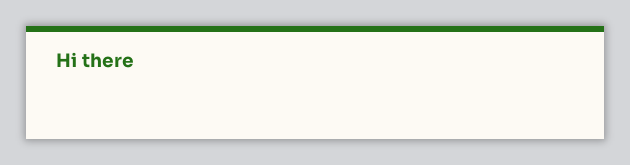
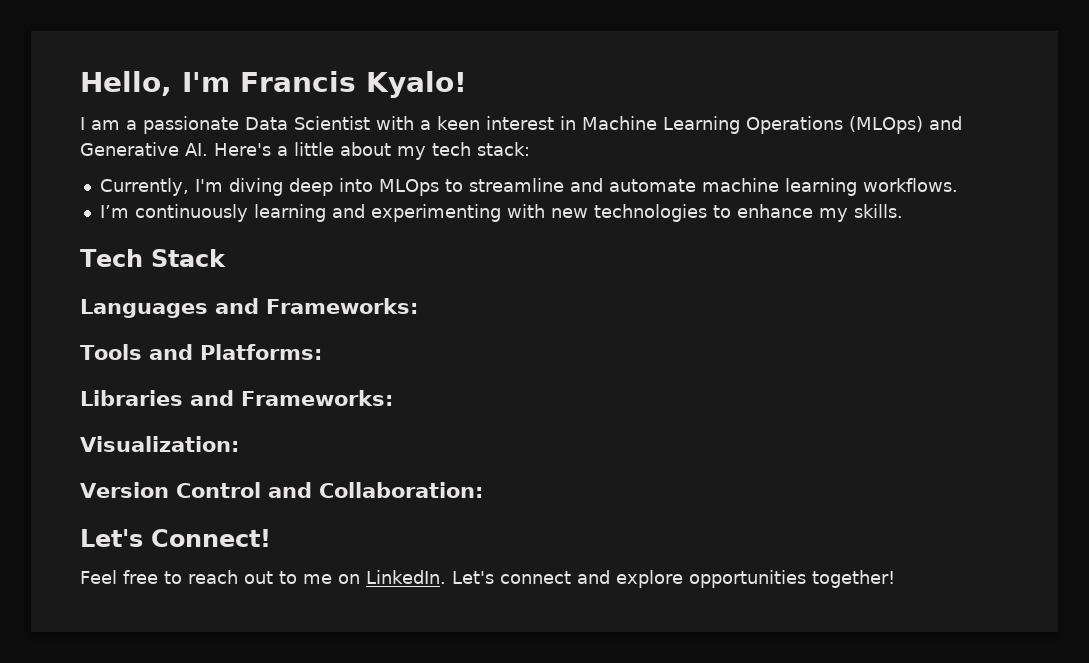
[56,52,134,68] Hi there -> [80,71,467,98] [80,116,962,134] [80,142,530,160] [99,178,958,196] [99,204,903,222] [80,249,226,267] [80,298,418,318] [80,344,322,360] [80,390,393,406] [80,436,239,452] [80,482,483,498] [80,529,271,547] [80,570,895,588] Hello, I'm Francis Kyalo! // I am a passionate Data Scientist with a keen interest in Machine Learning Operations (MLOps) and Generative AI. Here's a little about my tech stack: // Currently, I'm diving deep into MLOps to streamline and automate machine learning workflows. // I’m continuously learning and experimenting with new technologies to enhance my skills. // Tech Stack // Languages and Frameworks: // Tools and Platforms: // Libraries and Frameworks: // Visualization: // Version Control and Collaboration: // Let's Connect! // Feel free to reach out to me on LinkedIn. Let's connect and explore opportunities together!

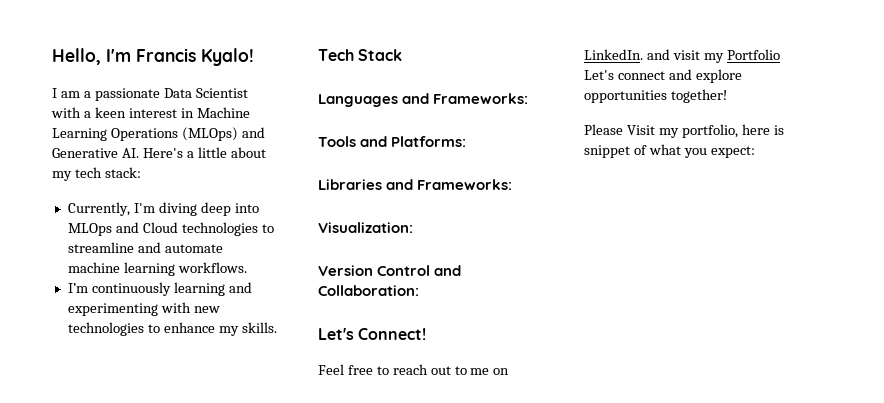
(439, 187) none -> [115,222,258,236] and Cloud technologies
(446, 577) none -> [646,49,780,63] and visit my Portfolio
(895, 579) none -> [584,124,784,138] [584,144,755,158] // Please Visit my portfolio, here is snippet of what you expect:

